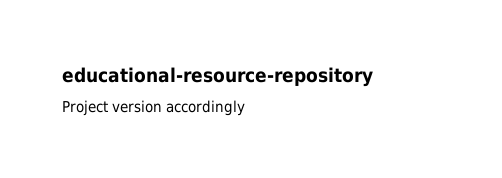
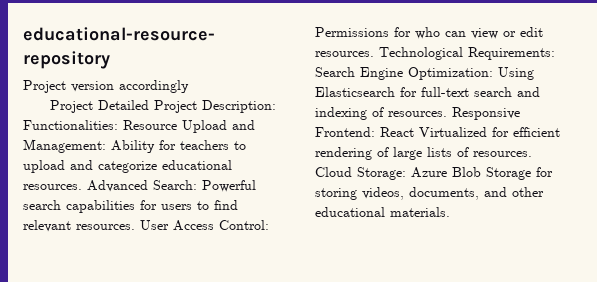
(245, 108) none -> [49,100,276,113] [23,120,255,133] [23,139,246,153] [23,160,232,173] [23,180,256,192] [23,200,238,213] [23,220,269,232] [315,27,543,39] [315,47,555,60] [315,67,534,80] [315,87,540,97] [315,107,520,120] [315,127,560,137] [315,147,532,160] [315,167,553,180] [315,187,544,200] [315,207,450,217] // Project Detailed Project Description: Functionalities: Resource Upload and Management: Ability for teachers to upload and categorize educational resources. Advanced Search: Powerful search capabilities for users to find relevant resources. User Access Control: Permissions for who can view or edit resources. Technological Requirements: Search Engine Optimization: Using Elasticsearch for full-text search and indexing of resources. Responsive Frontend: React Virtualized for efficient rendering of large lists of resources. Cloud Storage: Azure Blob Storage for storing videos, documents, and other educational materials.

